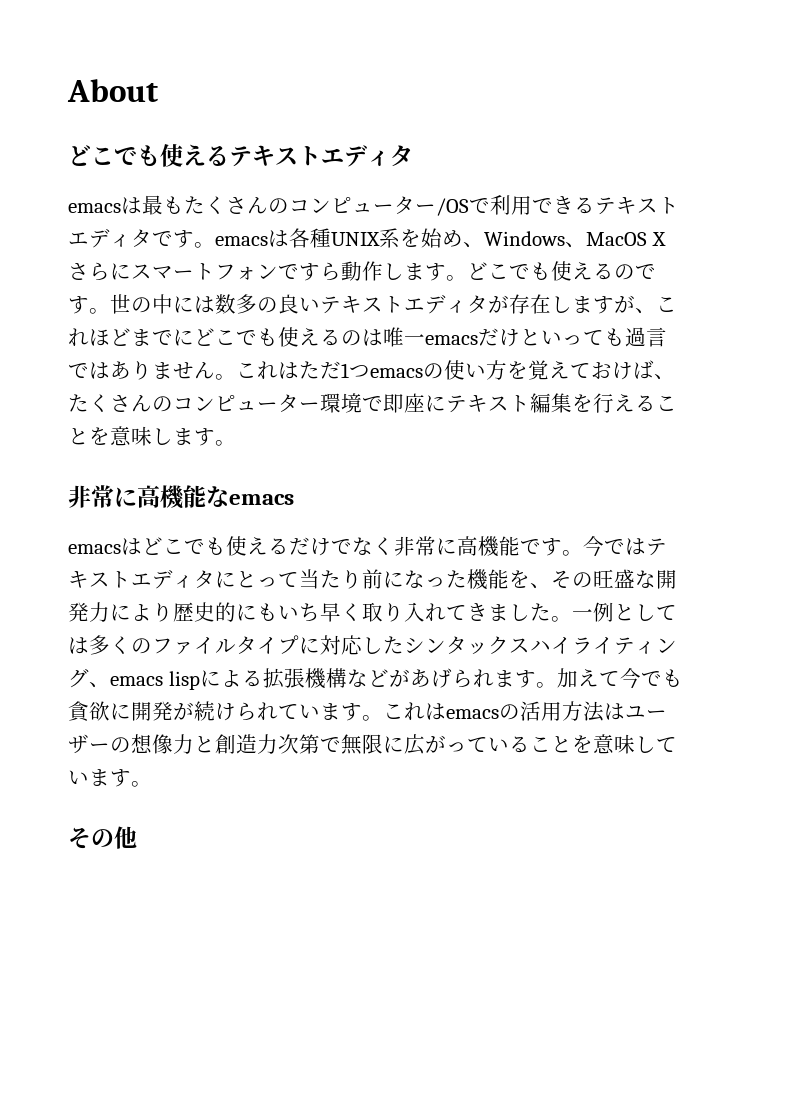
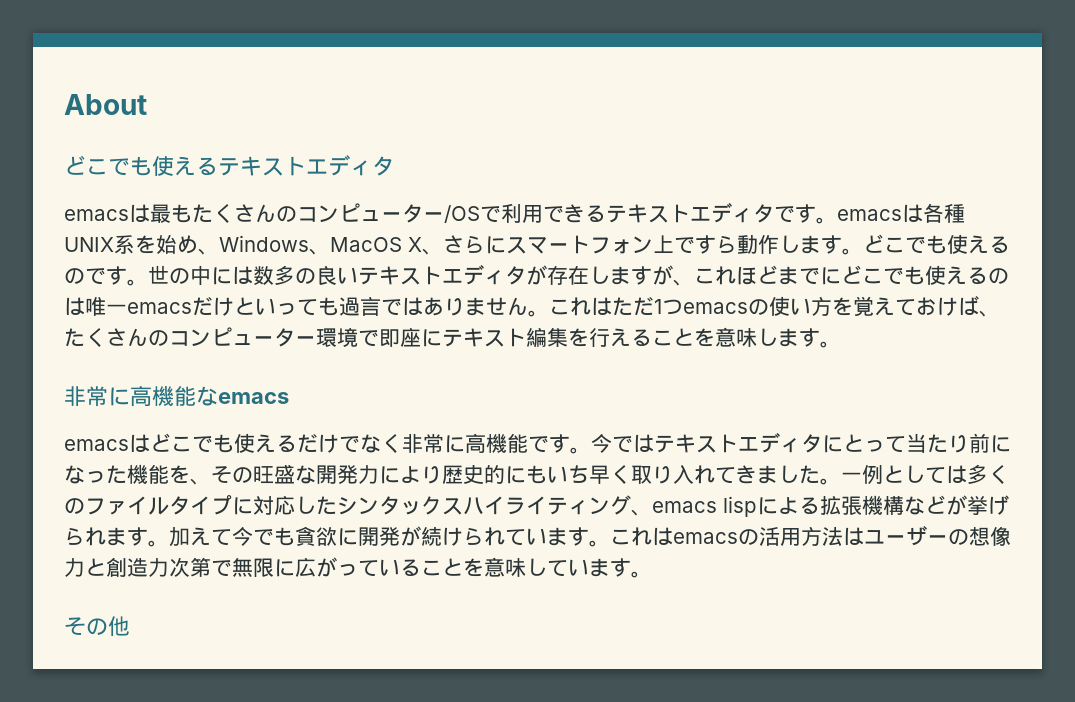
(666, 239) none -> [422,248,443,255] 、
(278, 271) none -> [653,235,674,253] 上
[409,669,431,687] あ -> [967,496,988,515] 挙

